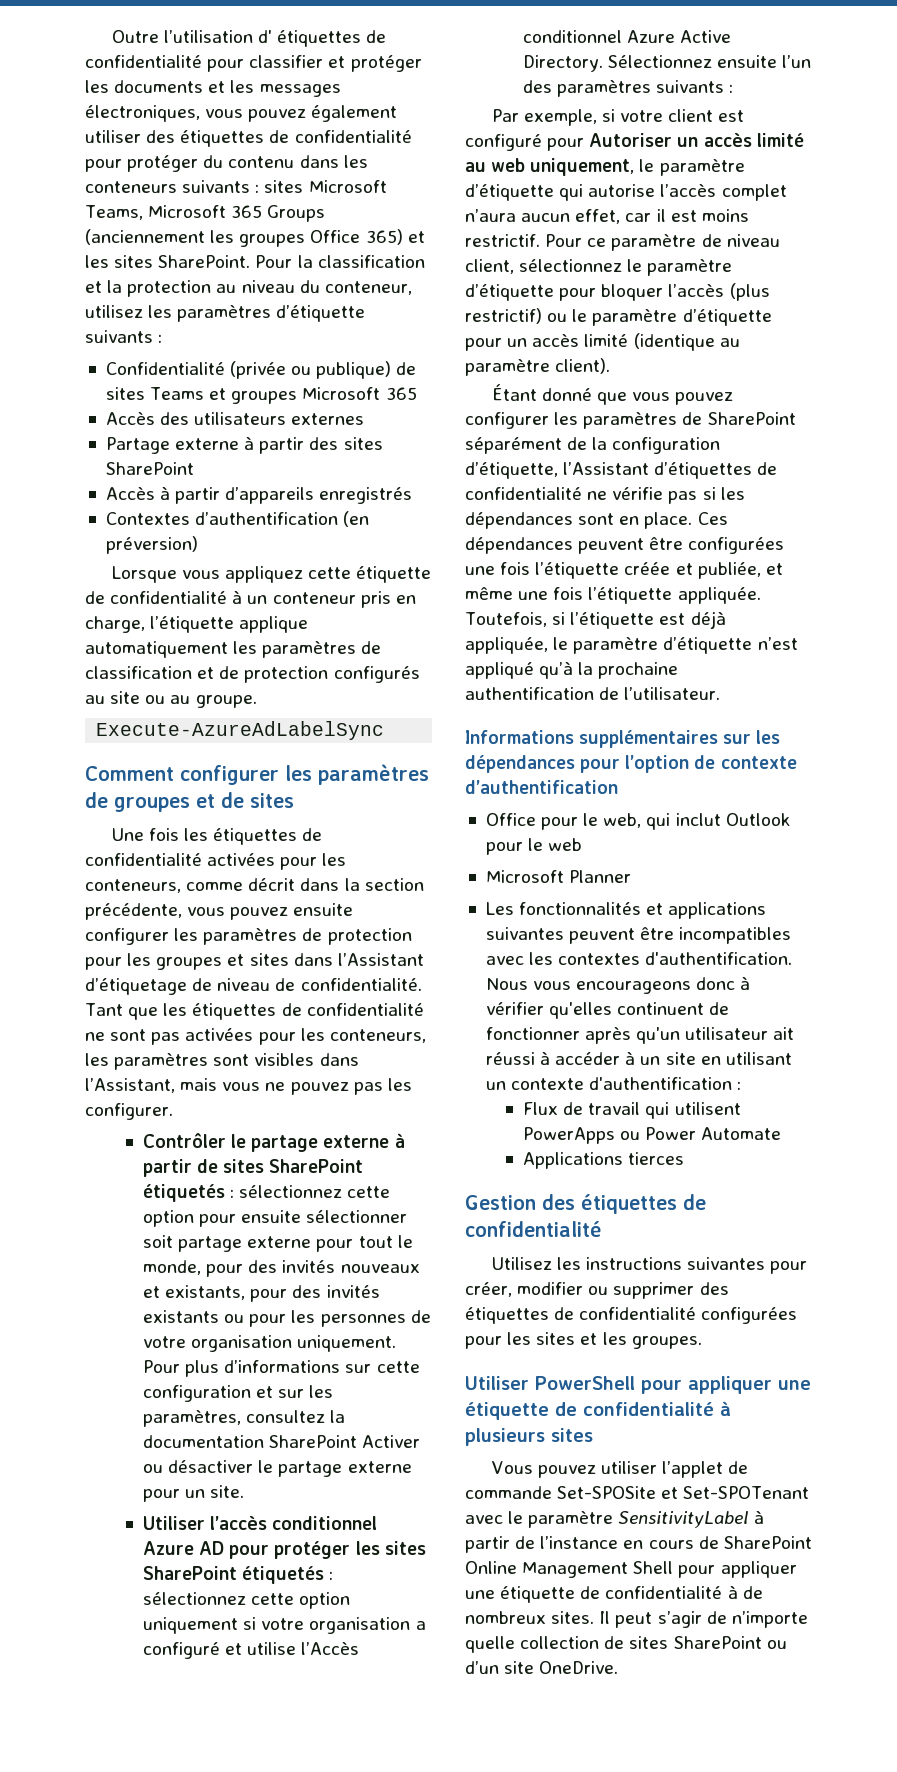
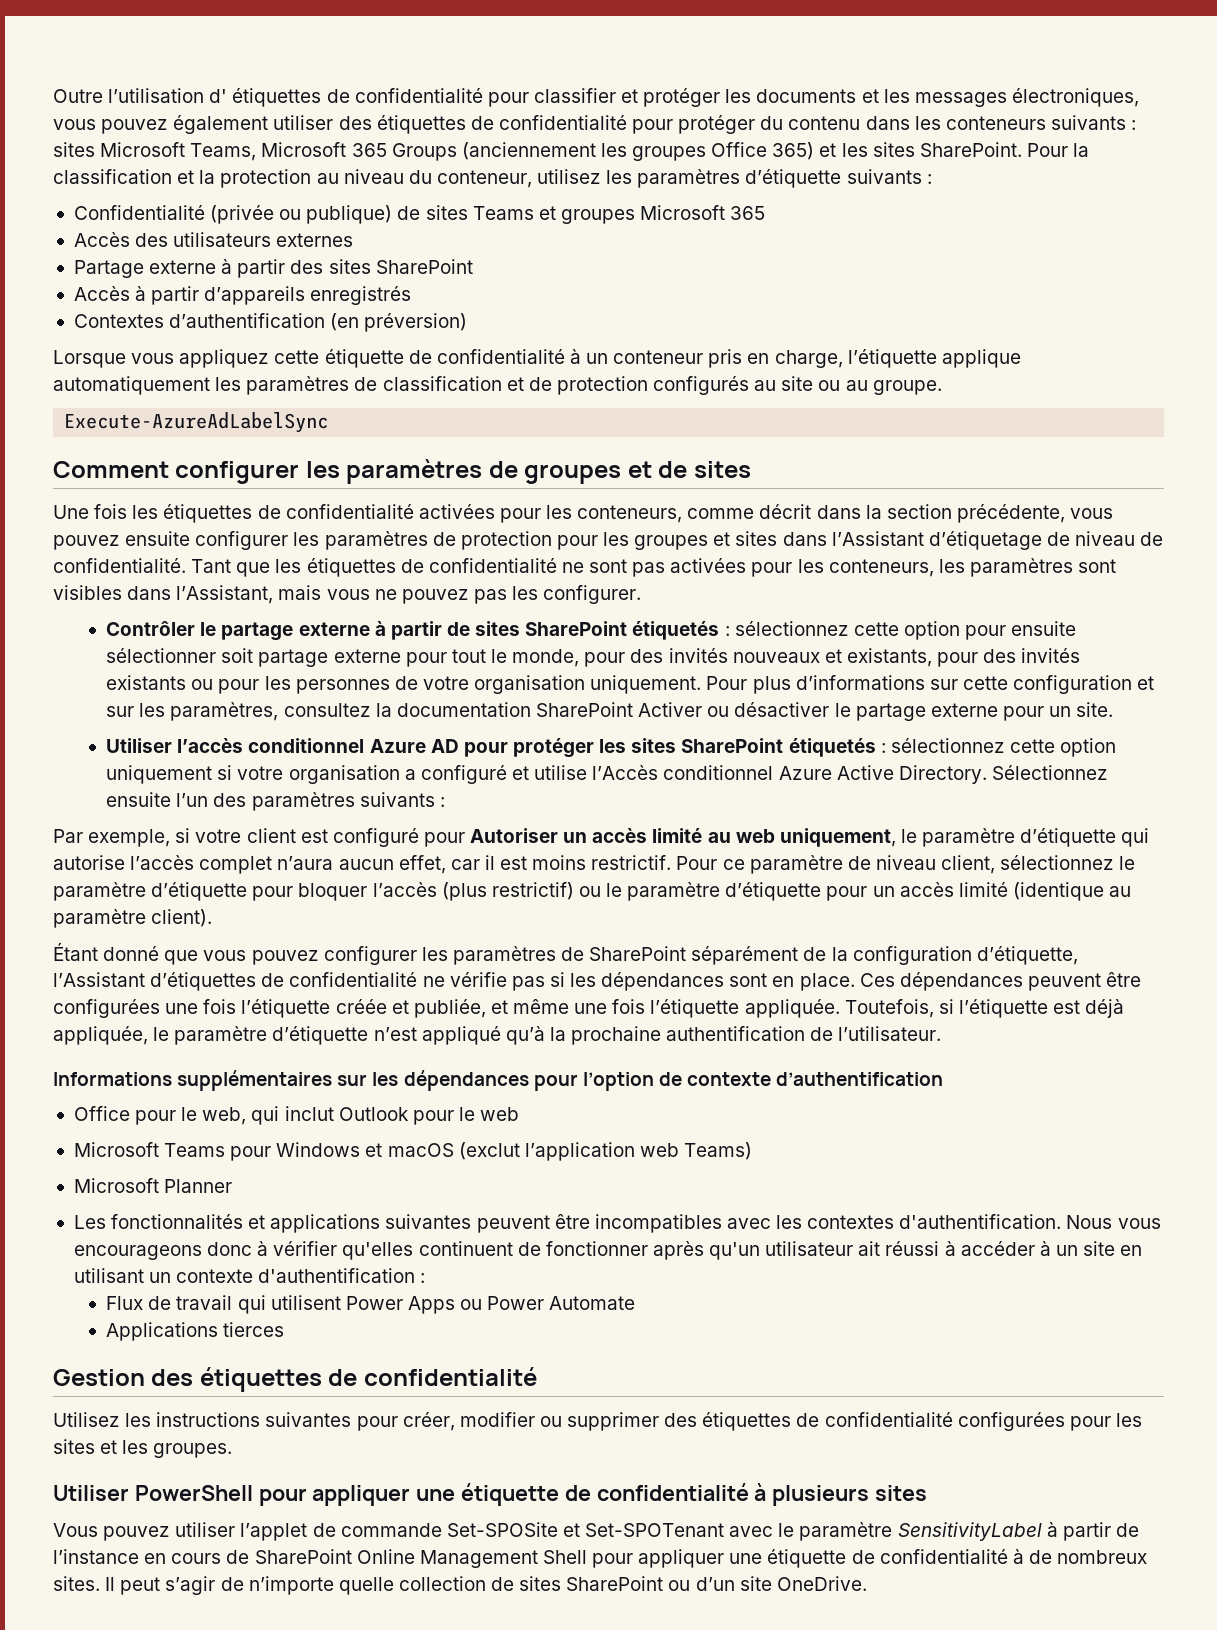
(583, 844) none -> [73,1142,753,1161] // Microsoft Teams pour Windows et macOS (exclut l’application web Teams)
[523,1127,616,1144] PowerApps -> [345,1296,456,1314] Power Apps

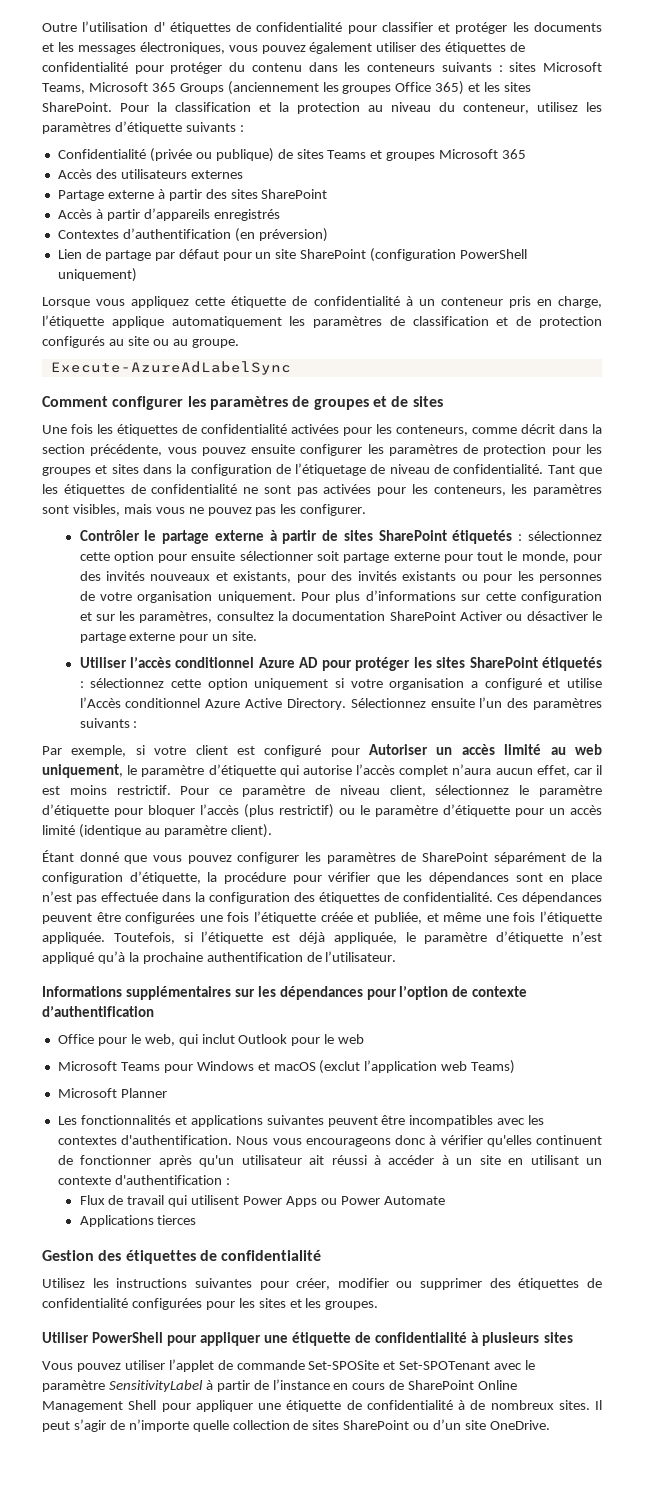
(468, 322) none -> [57,248,528,262] [57,268,137,282] // Lien de partage par défaut pour un site SharePoint (configuration PowerShell uniquement)
[831,531,1042,550] l’Assistant d’étiquetage -> [176,463,367,476] la configuration de l’étiquetage
[53,585,274,604] visibles dans l’Assistant, -> [72,504,120,516] visibles,
[53,972,855,991] l’Assistant d’étiquettes de confidentialité ne vérifie pas si les dépendances sont en place. -> [207,872,602,884] [42,891,493,904] la procédure pour vérifier que les dépendances sont en place n’est pas effectuée dans la configuration des étiquettes de confidentialité.

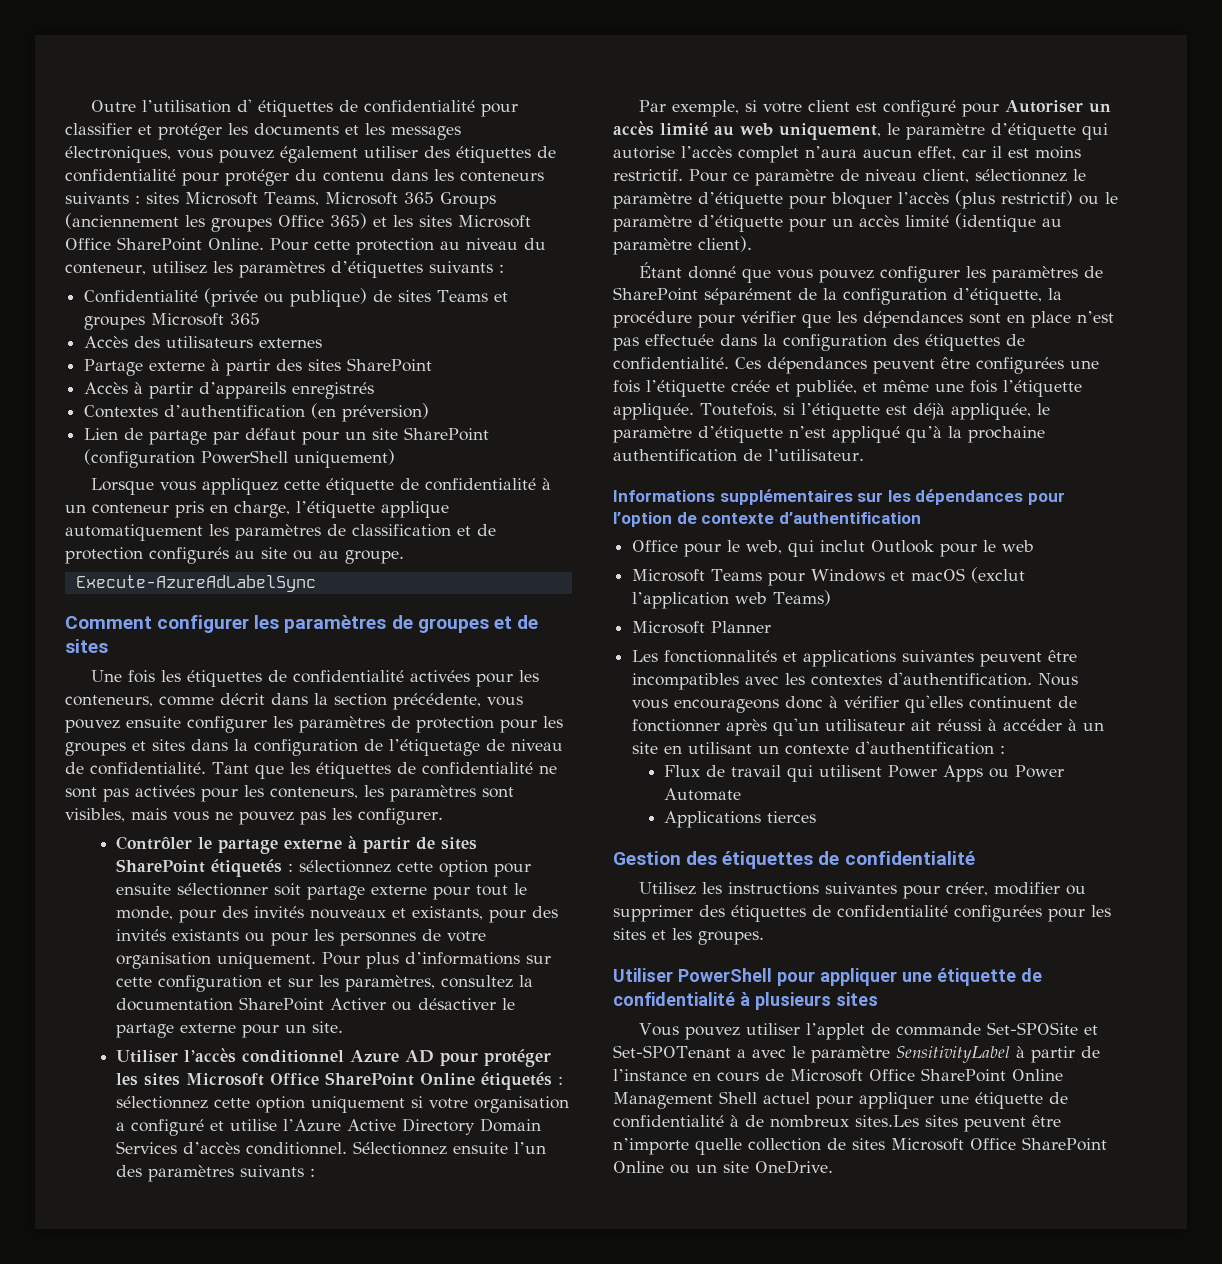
[42,102,289,112] SharePoint. Pour la classification et la -> [458,215,531,228] [65,237,350,251] Microsoft Office SharePoint Online. Pour cette
[114,121,182,134] d’étiquette -> [331,261,423,278] d’étiquettes
[469,657,538,668] SharePoint -> [186,1072,476,1086] Microsoft Office SharePoint Online
[79,697,346,710] l’Accès conditionnel Azure Active Directory. -> [283,1118,542,1135] [116,1141,348,1155] l’Azure Active Directory Domain Services d’accès conditionnel.
(491, 1365) none -> [736,1049,746,1058] a
(405, 1385) none -> [790,1069,915,1082] Microsoft Office
(157, 1405) none -> [763,1092,810,1104] actuel
[558,1400,602,1410] [42,1419,125,1432] sites. Il peut s’agir de -> [855,1115,1061,1132] sites.Les sites peuvent être
[343,1419,462,1430] SharePoint ou d’un -> [891,1137,1107,1151] [613,1161,717,1174] Microsoft Office SharePoint Online ou un

